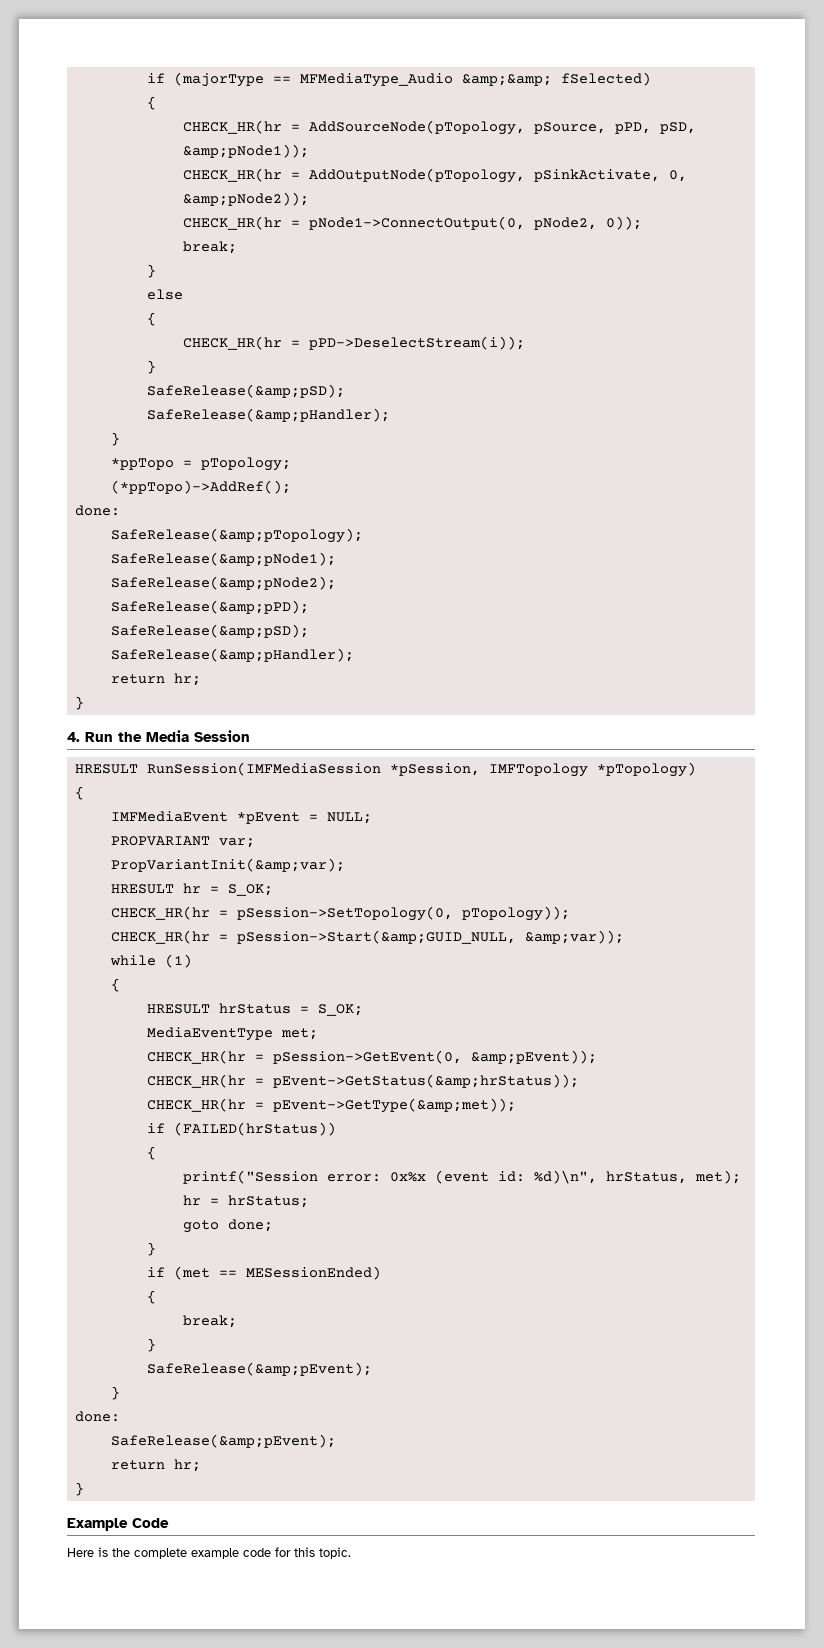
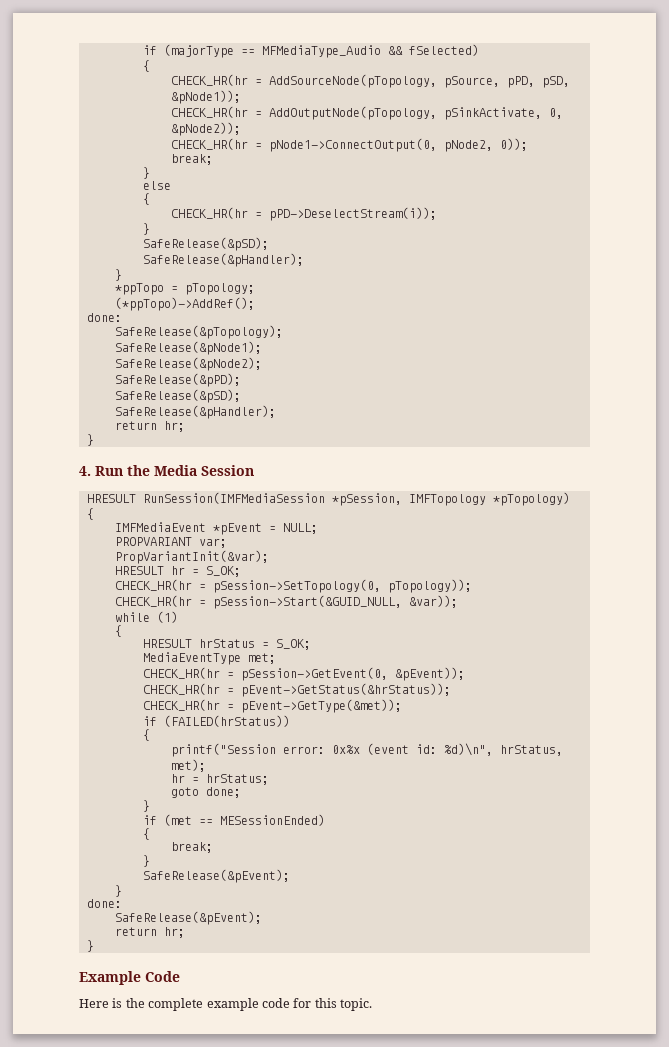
[461,74,552,86] &amp;&amp; -> [387,46,403,55] &&
[182,144,309,158] &amp;pNode1)); -> [170,90,241,104] &pNode1));
[182,192,309,206] &amp;pNode2)); -> [170,122,241,136] &pNode2));
[146,384,345,398] [146,408,390,422] SafeRelease(&amp;pSD); // SafeRelease(&amp;pHandler); -> [142,237,269,251] [142,253,304,267] SafeRelease(&pSD); // SafeRelease(&pHandler);
[110,528,363,543] [110,552,336,566] [110,576,336,590] [110,600,309,614] [110,624,309,638] [110,648,354,662] SafeRelease(&amp;pTopology); // SafeRelease(&amp;pNode1); // SafeRelease(&amp;pNode2); // SafeRelease(&amp;pPD); // SafeRelease(&amp;pSD); // SafeRelease(&amp;pHandler); -> [114,325,283,339] [114,341,262,355] [114,357,262,371] [114,373,241,387] [114,389,241,403] [114,405,276,419] SafeRelease(&pTopology); // SafeRelease(&pNode1); // SafeRelease(&pNode2); // SafeRelease(&pPD); // SafeRelease(&pSD); // SafeRelease(&pHandler);
[110,858,345,872] PropVariantInit(&amp;var); -> [114,550,269,564] PropVariantInit(&var);
[236,930,624,944] pSession->Start(&amp;GUID_NULL, &amp;var)); -> [212,595,458,609] pSession->Start(&GUID_NULL, &var));
[470,1050,597,1064] [146,1074,579,1088] [146,1098,516,1113] &amp;pEvent)); // CHECK_HR(hr = pEvent->GetStatus(&amp;hrStatus)); // CHECK_HR(hr = pEvent->GetType(&amp;met)); -> [394,667,465,681] [142,683,451,697] [142,699,402,713] &pEvent)); // CHECK_HR(hr = pEvent->GetStatus(&hrStatus)); // CHECK_HR(hr = pEvent->GetType(&met));
[146,1362,372,1376] SafeRelease(&amp;pEvent); -> [142,869,290,883] SafeRelease(&pEvent);
[110,1434,336,1448] SafeRelease(&amp;pEvent); -> [114,911,262,925] SafeRelease(&pEvent);

